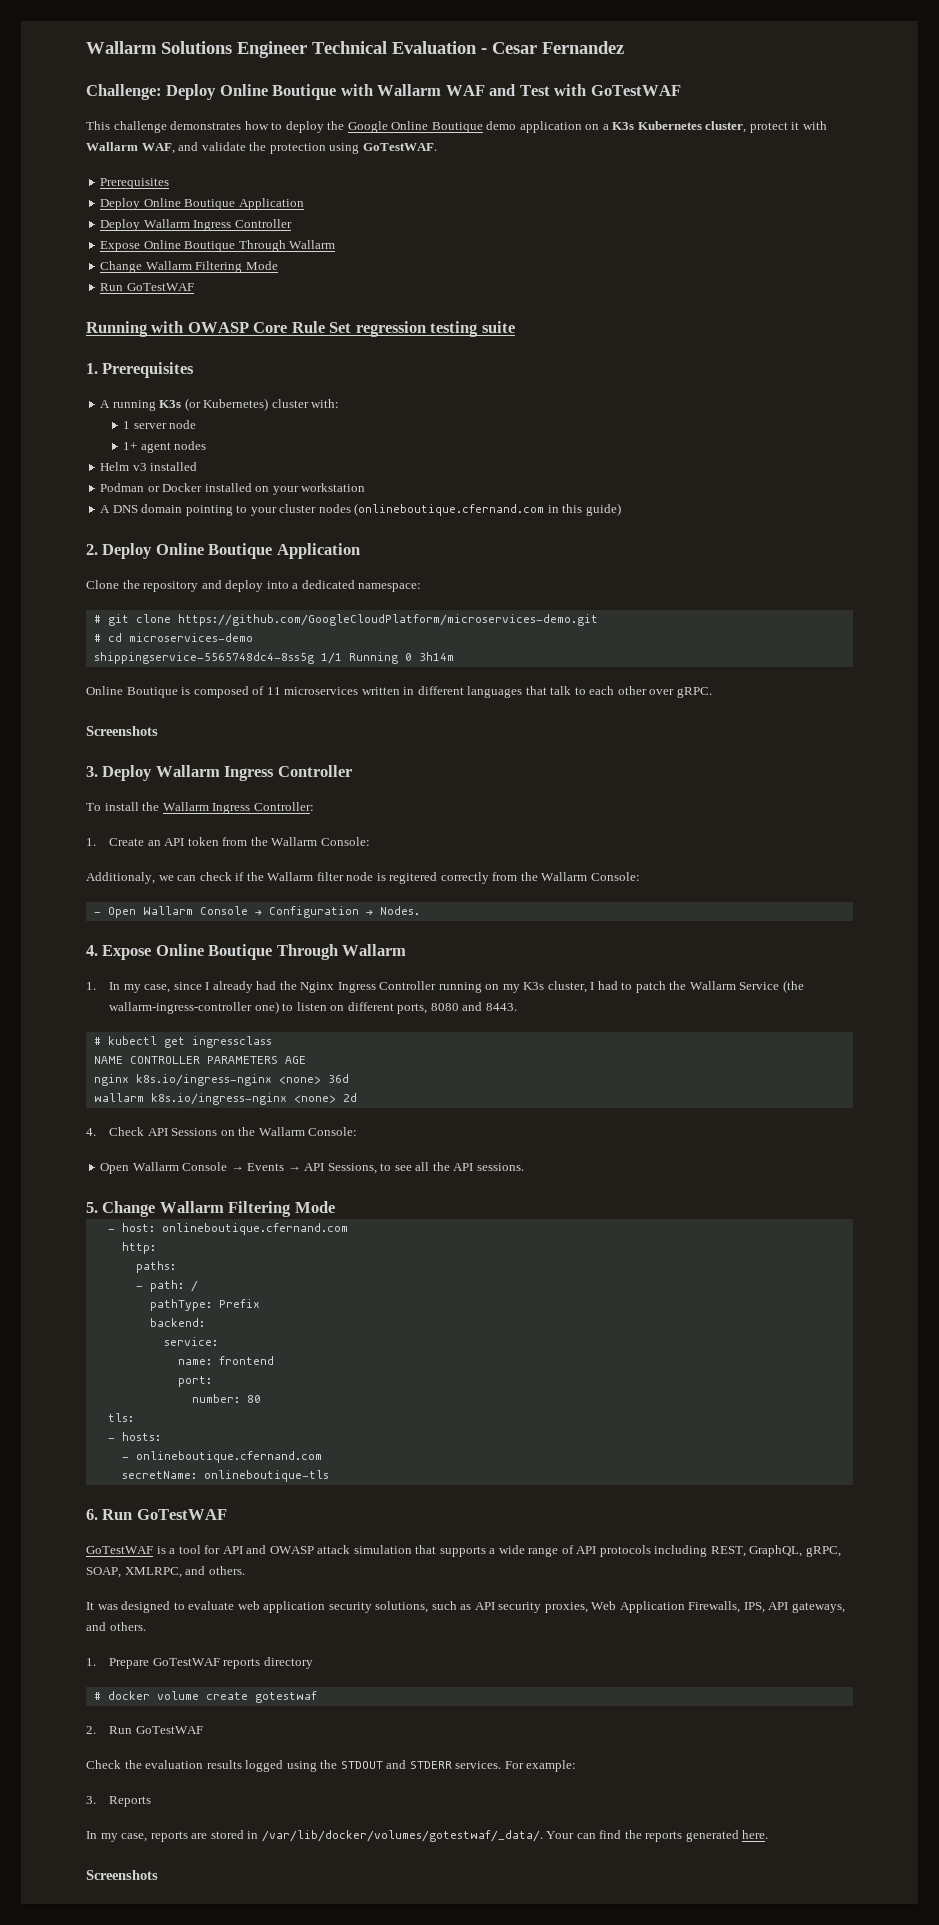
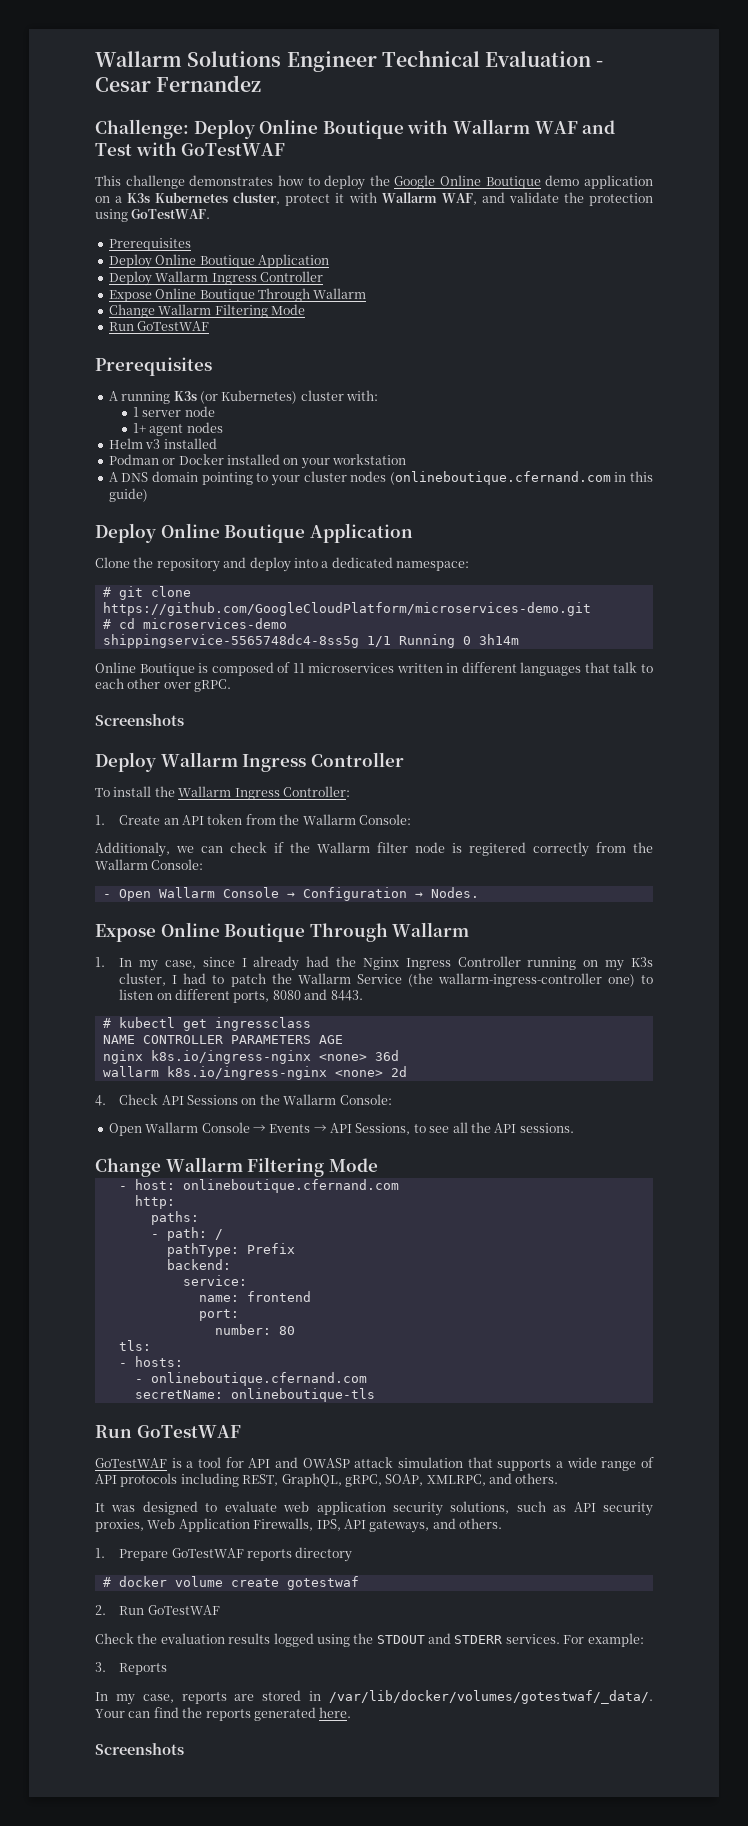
[86,321,515,337] [86,363,98,374] Running with OWASP Core Rule Set regression testing suite // 1. -> (210, 326) none
[86,544,98,555] 2. -> (148, 495) none
[86,766,98,777] 3. -> (184, 720) none
[86,945,98,956] 4. -> (479, 892) none
[86,1202,98,1213] 5. -> (574, 1128) none
[86,1509,98,1520] 6. -> (375, 1395) none

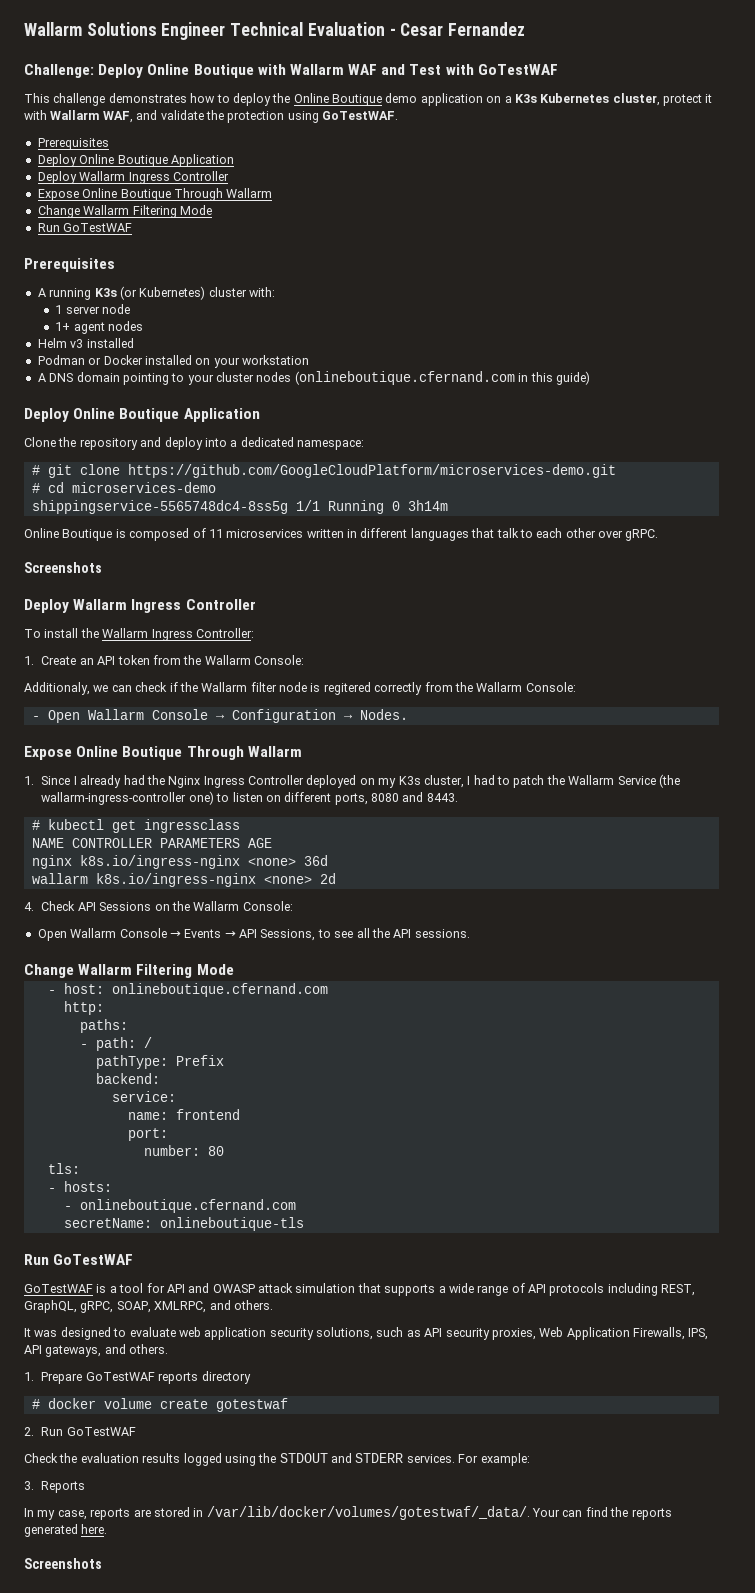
[394,175,436,189] Google -> (291, 98) none
[119,957,235,971] In my case, since -> [41,776,71,785] Since
[527,957,577,970] running -> [306,775,357,788] deployed

